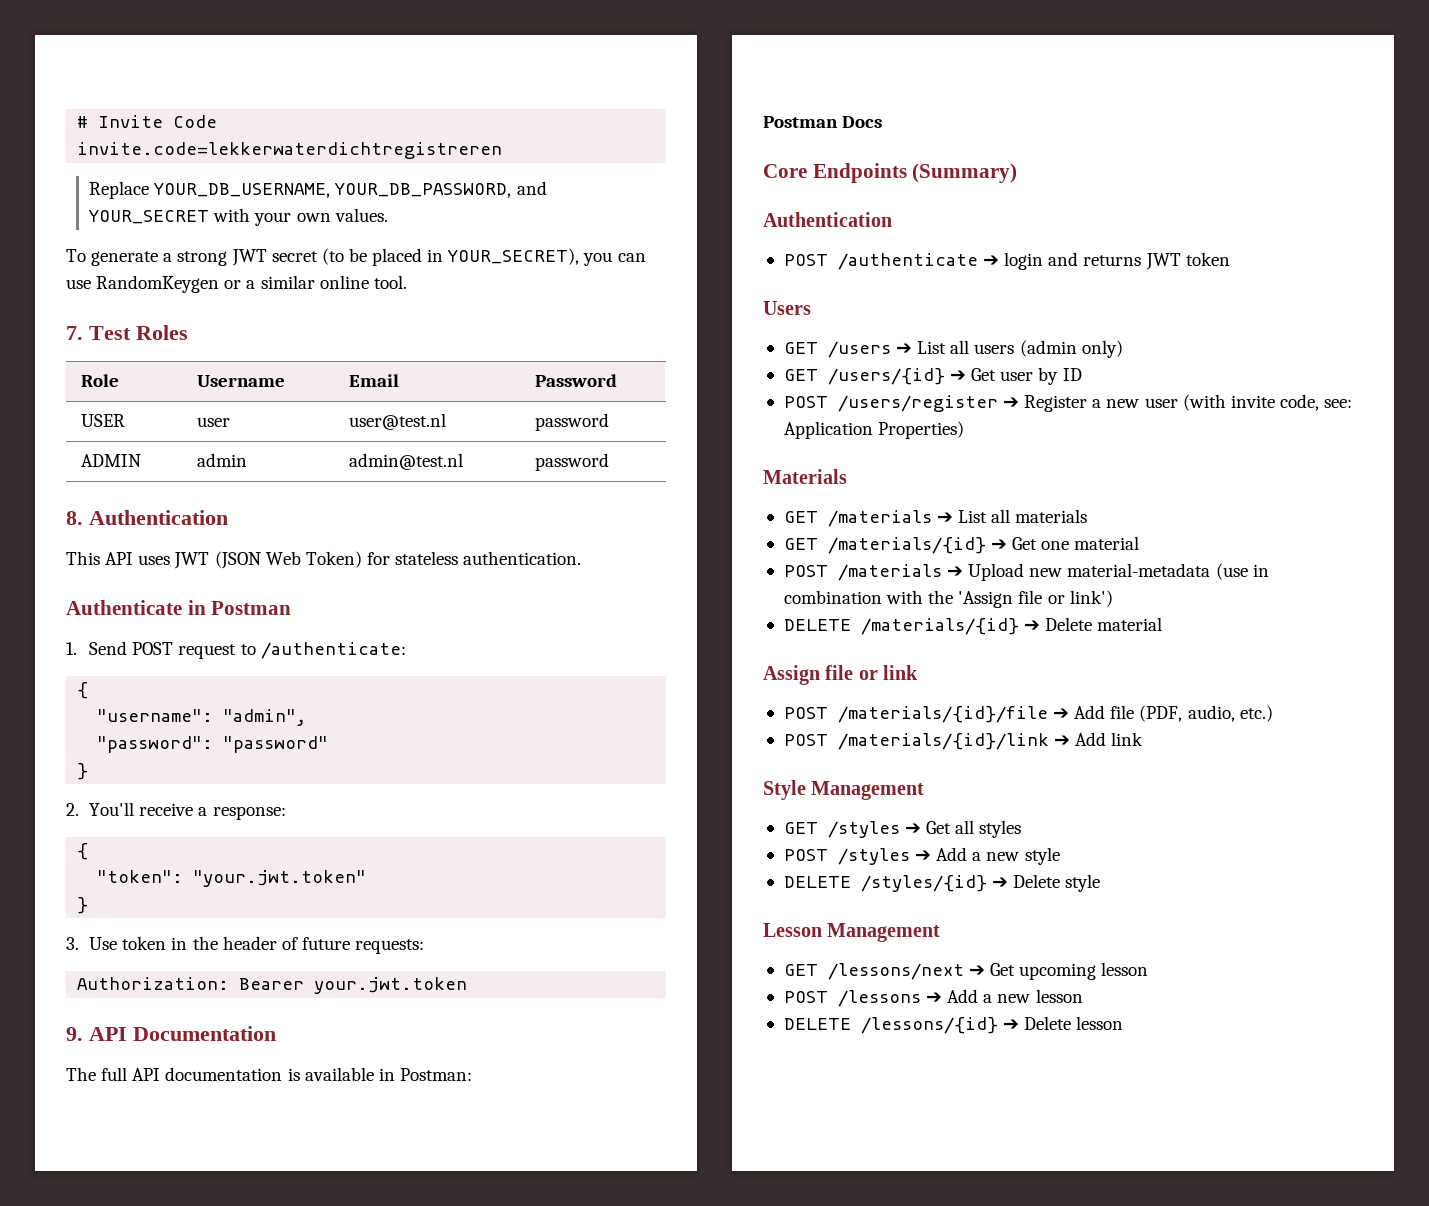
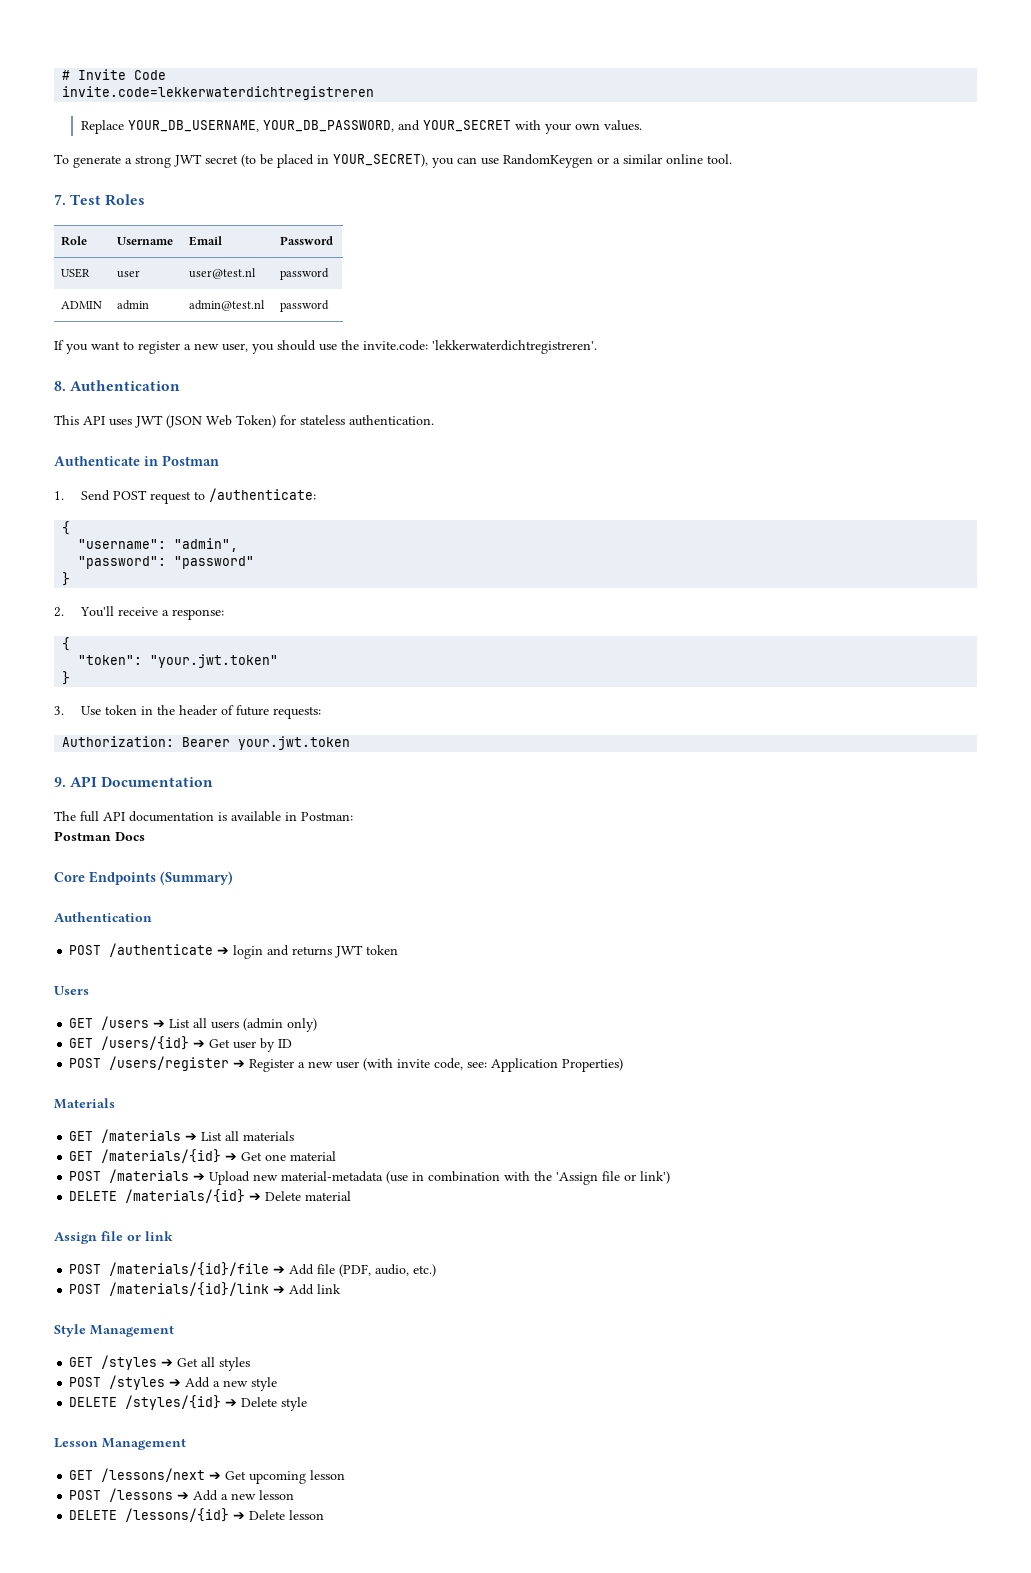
(609, 462) none -> [54,340,597,354] // If you want to register a new user, you should use the invite.code: 'lekkerwaterdichtregistreren'.

